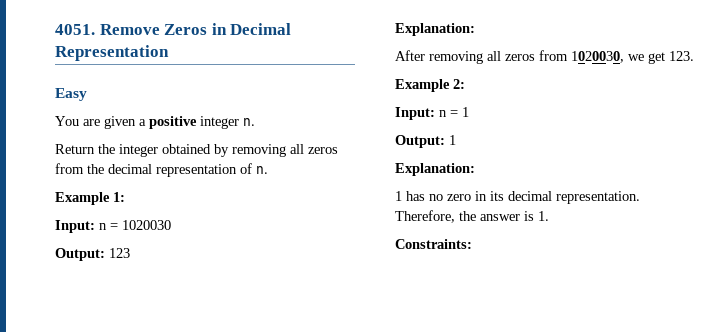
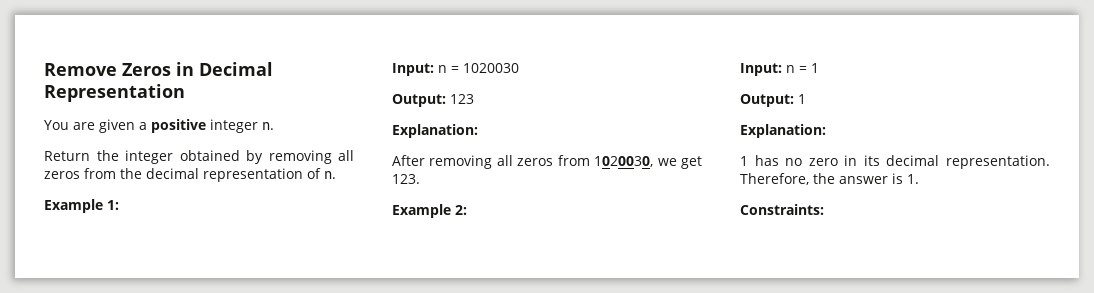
[55,24,95,35] 4051. -> (44, 69) none
[55,88,87,101] // Easy -> (185, 93) none

